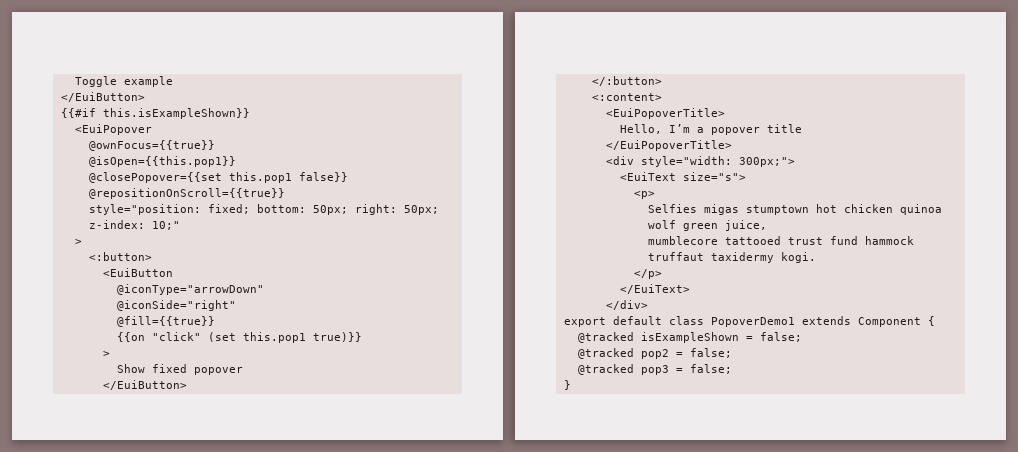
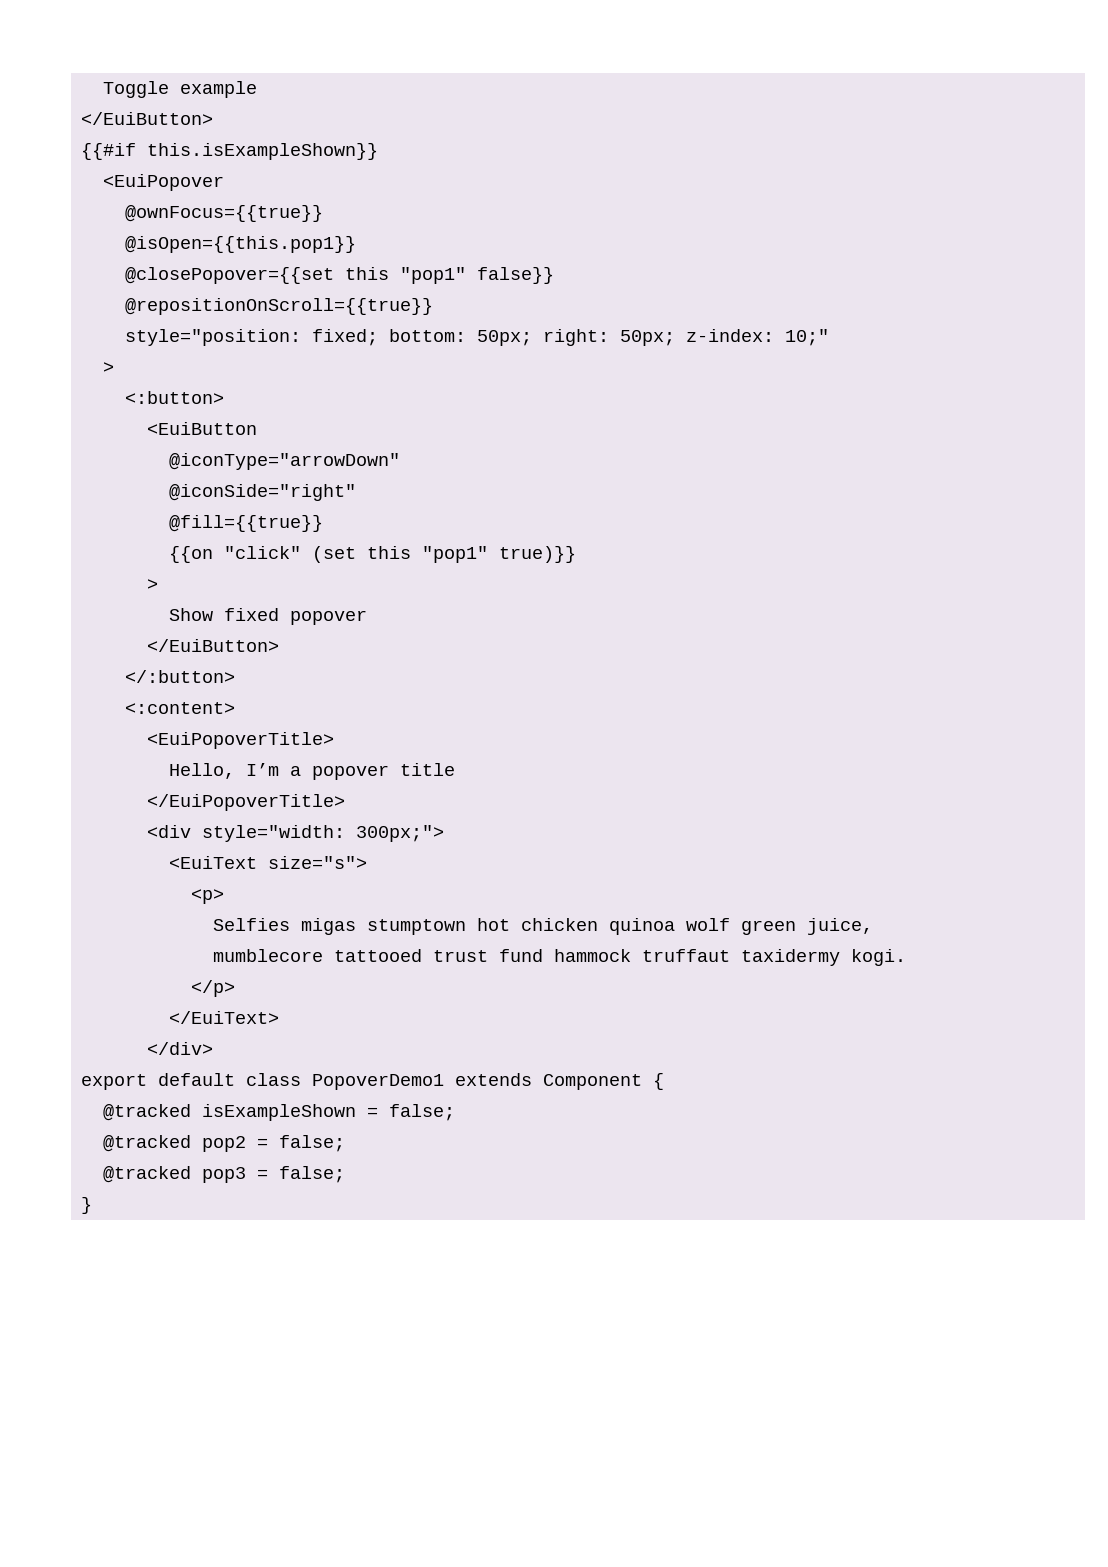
[228,172,292,183] this.pop1 -> [345,267,467,284] this "pop1"
[242,332,306,343] this.pop1 -> [367,546,489,563] this "pop1"

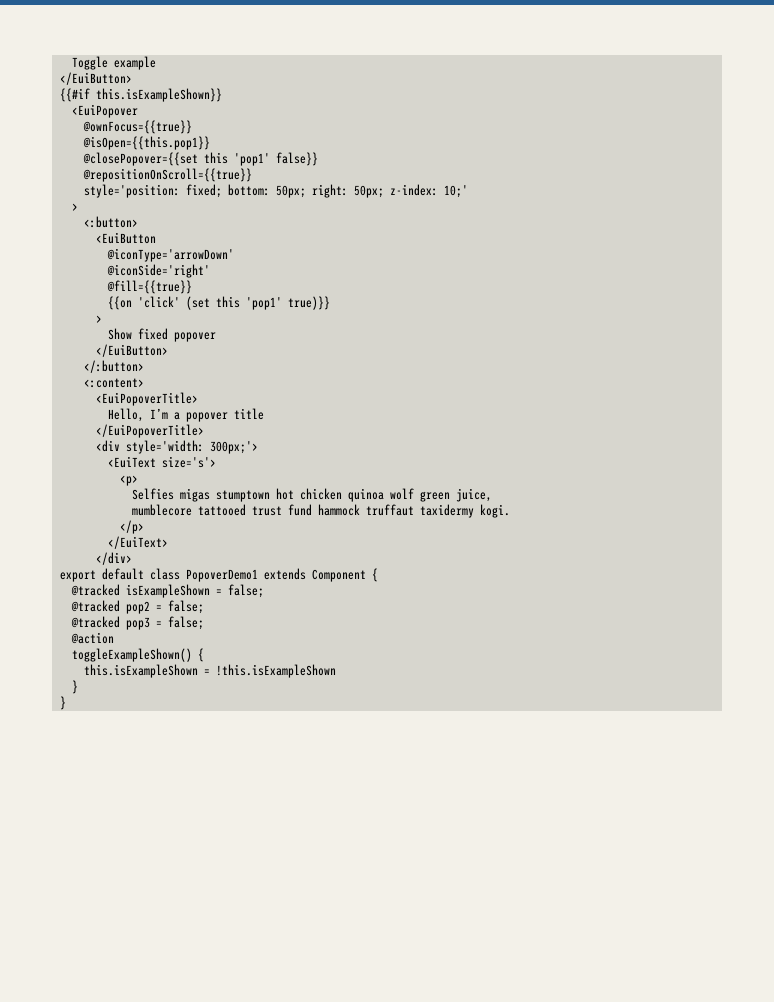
[400,267,467,284] "pop1" -> [233,153,270,166] 'pop1'
[125,329,302,346] style="position: -> [83,184,180,198] style='position:
[785,329,830,346] 10;" -> [443,185,468,198] 10;'
[169,453,401,470] [169,484,357,501] @iconType="arrowDown" // @iconSide="right" -> [106,248,234,262] [106,264,210,278] @iconType='arrowDown' // @iconSide='right'
[224,546,302,559] "click" -> [137,296,180,308] 'click'
[422,546,489,563] "pop1" -> [245,297,282,310] 'pop1'
[202,825,445,842] style="width: 300px;"> -> [125,440,258,454] style='width: 300px;'>
[268,856,368,869] size="s"> -> [161,456,216,468] size='s'>
[81,1197,93,1214] // } -> [70,632,114,644] [71,648,204,662] [83,664,336,678] [71,680,78,694] [59,696,66,710] // @action // toggleExampleShown() { // this.isExampleShown = !this.isExampleShown // } // }

